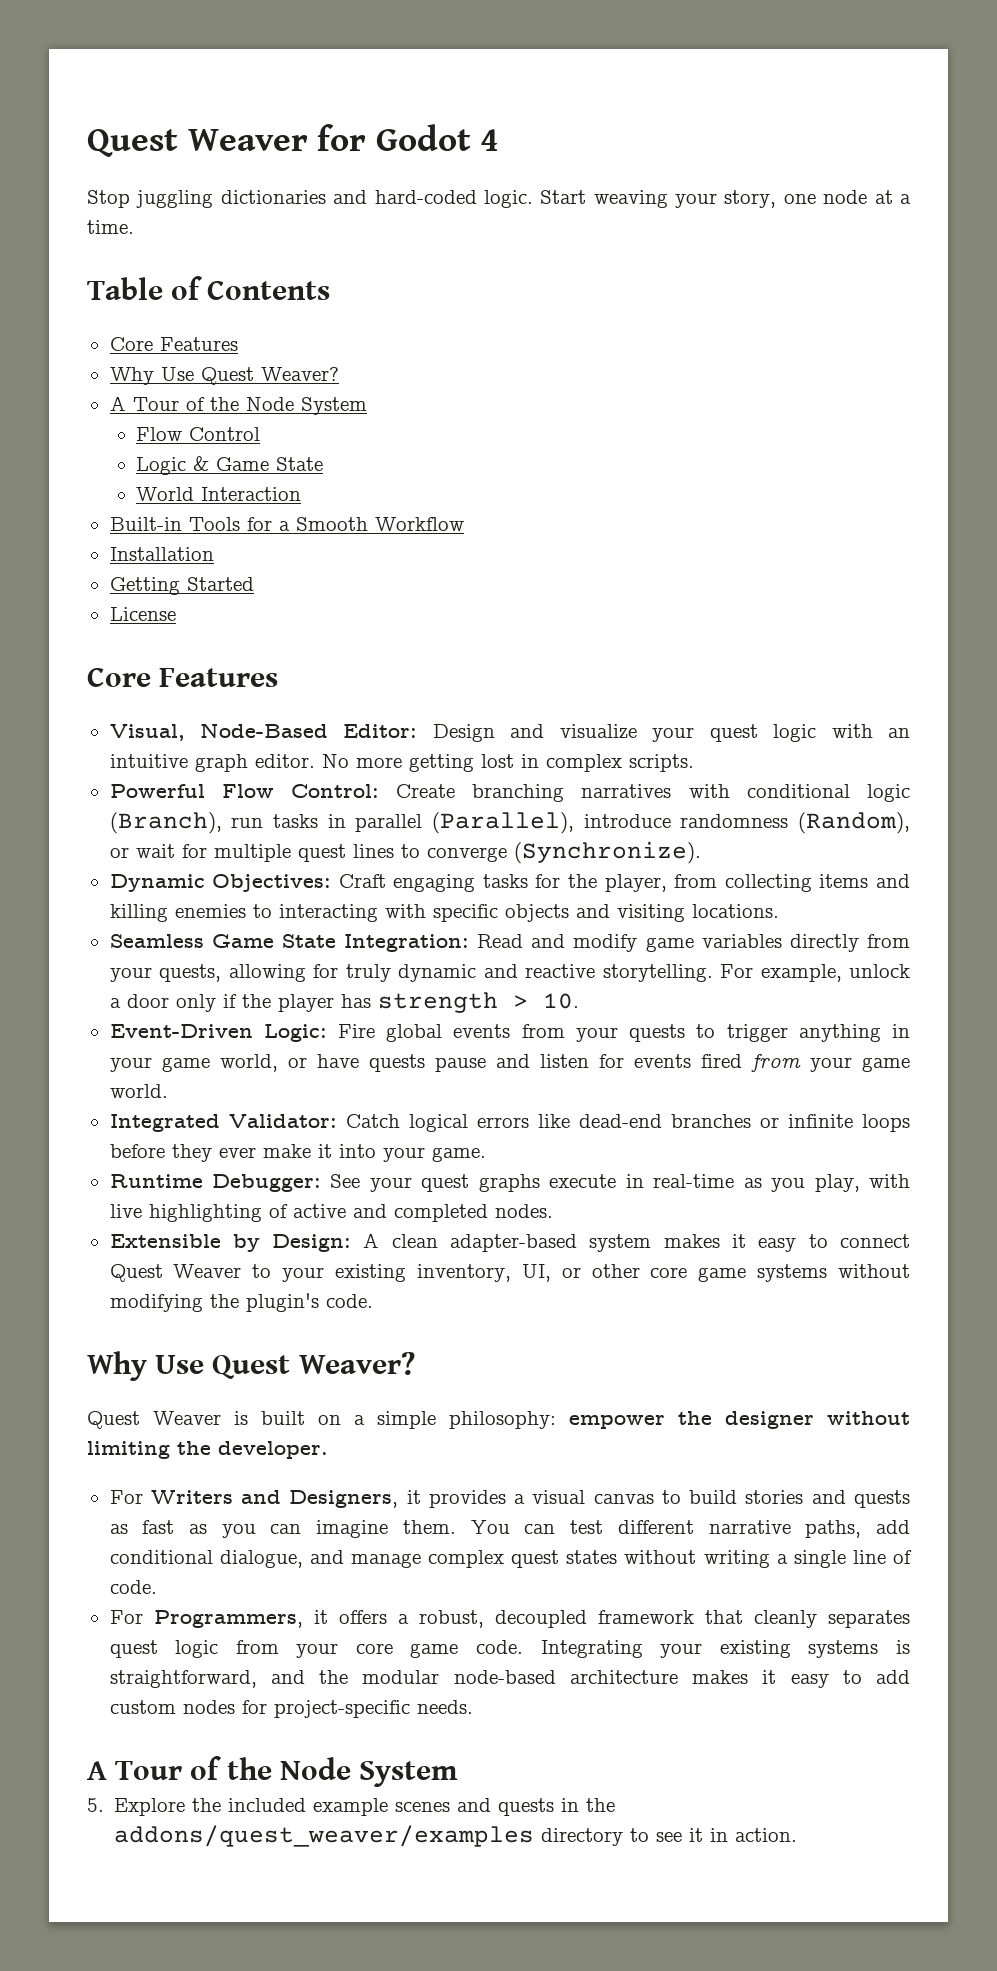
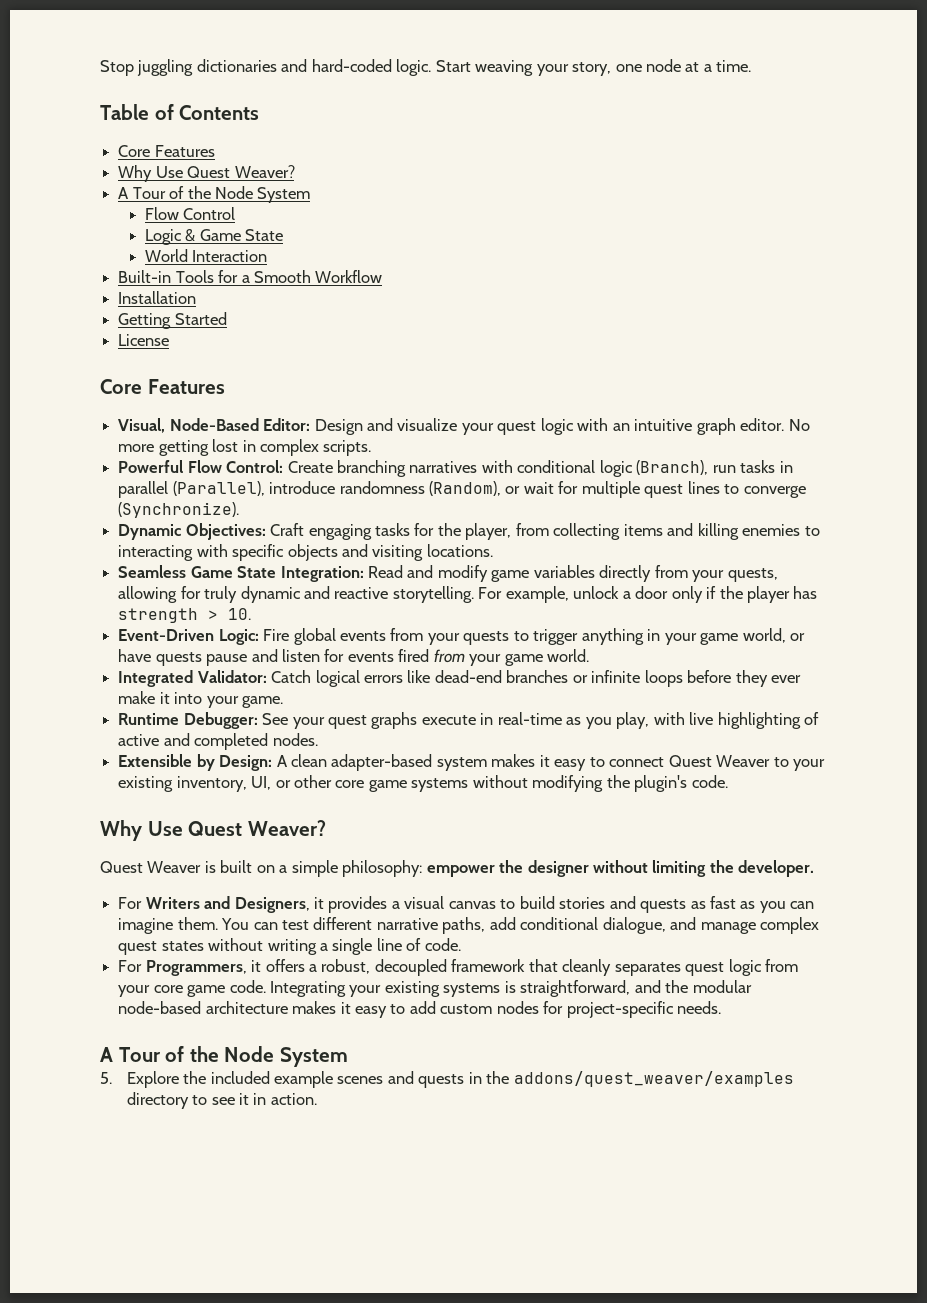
[87,124,500,157] Quest Weaver for Godot 4 // -> (100, 68) none

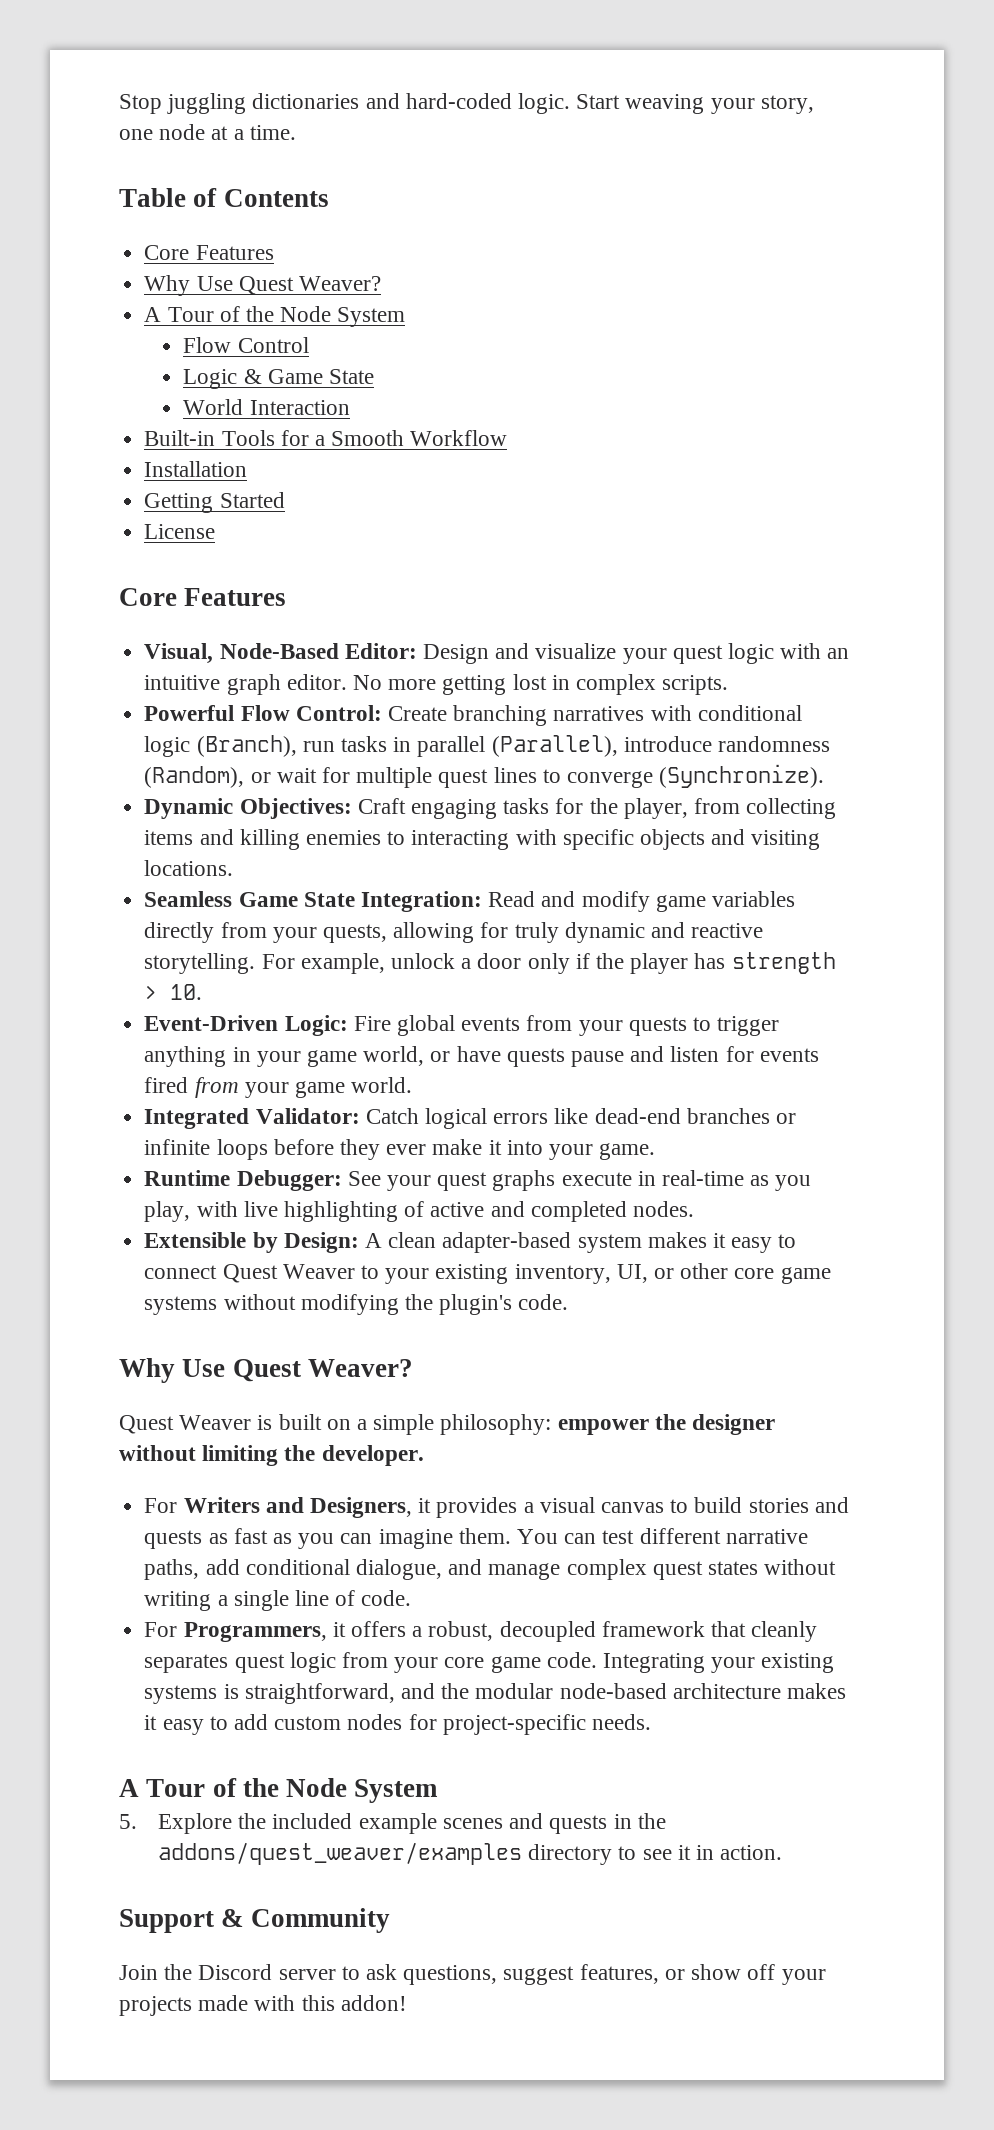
(317, 1099) none -> [119,1908,390,1933] [119,1964,826,1985] [119,1995,407,2016] // Support & Community // Join the Discord server to ask questions, suggest features, or show off your projects made with this addon!

